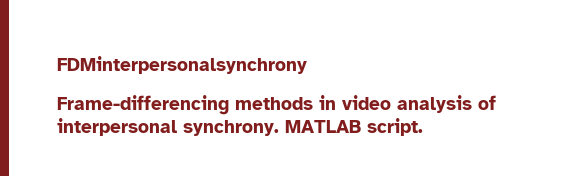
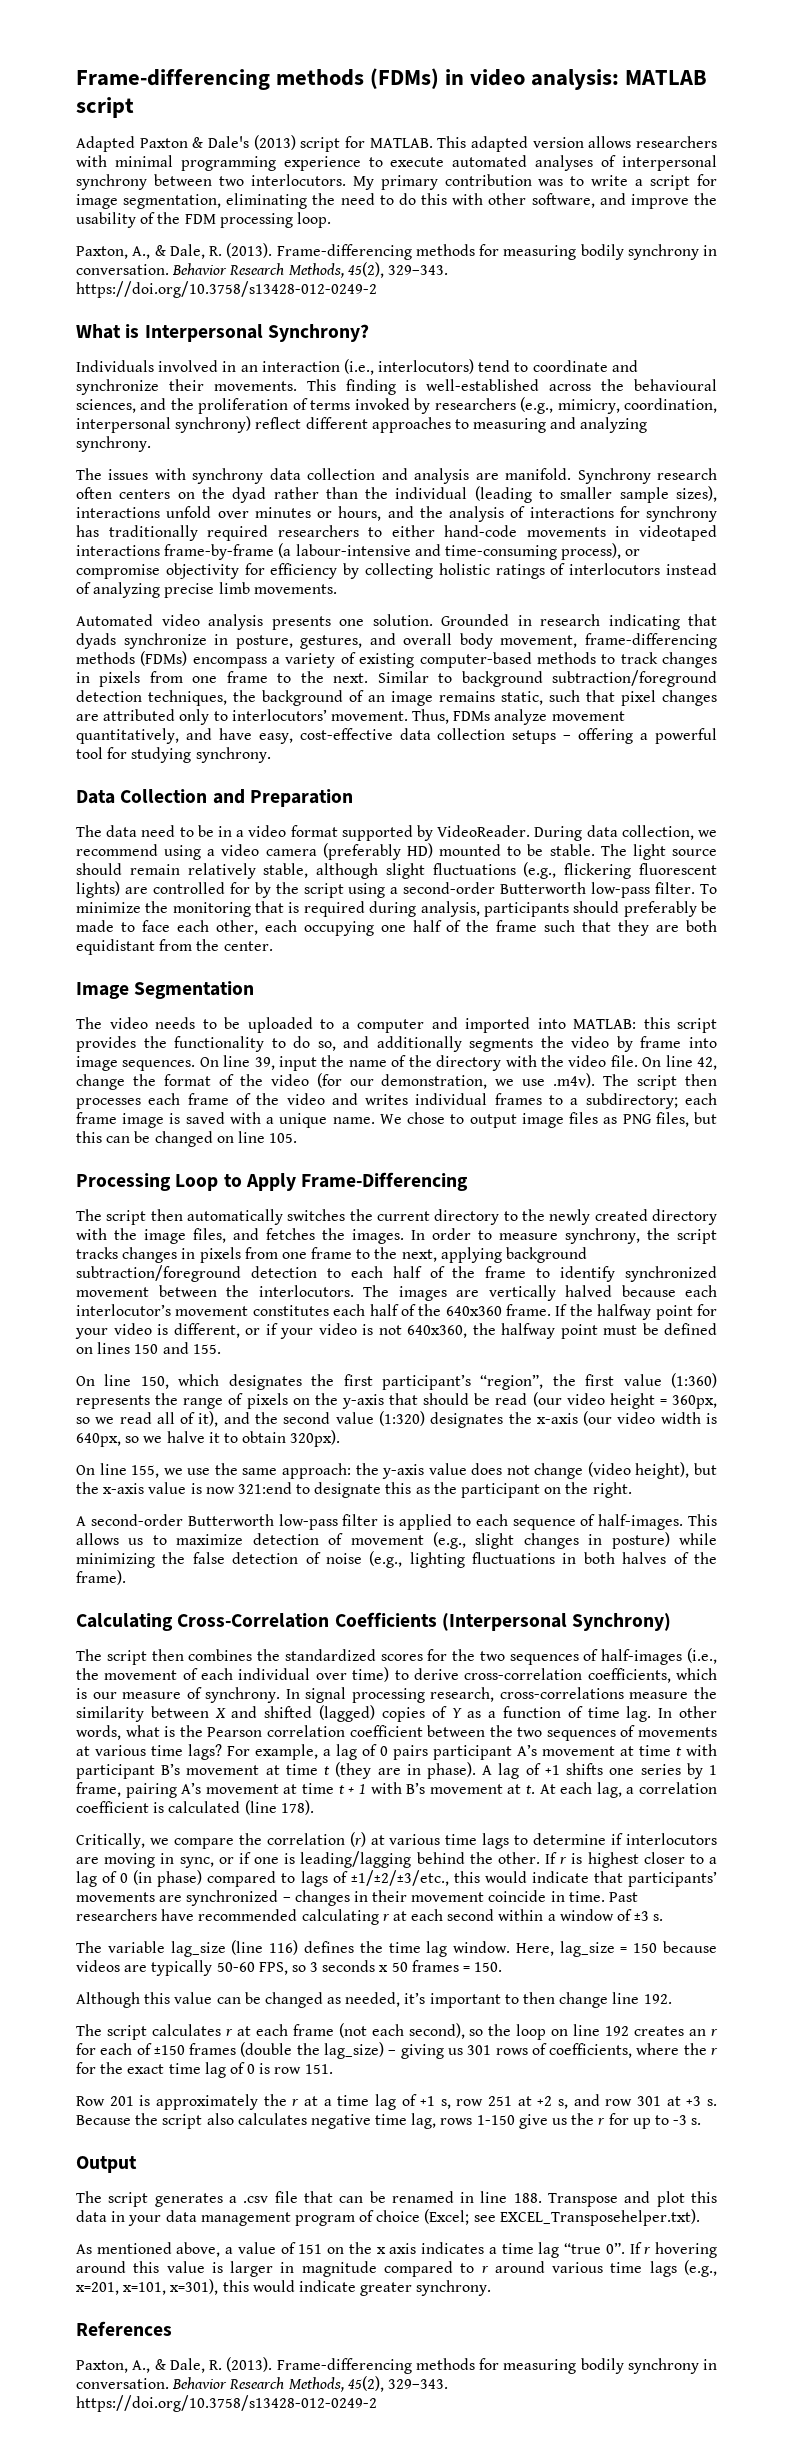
[57,56,307,74] [57,95,313,115] FDMinterpersonalsynchrony // Frame-differencing methods -> [76,68,440,90] Frame-differencing methods (FDMs)
[397,95,496,113] [57,118,423,136] analysis of interpersonal synchrony. MATLAB script. -> [531,69,708,90] [76,97,134,118] [76,135,717,152] [76,155,718,171] [76,174,717,190] [76,193,717,209] [76,212,331,228] [76,243,717,260] [76,262,448,278] [76,281,377,298] [76,324,369,342] [76,359,638,375] [76,379,718,395] [76,397,717,414] [76,416,648,433] [76,436,151,452] [76,468,717,484] [76,486,717,503] [76,506,717,522] [76,525,717,541] [76,543,641,560] [76,563,717,579] [76,582,337,598] [76,614,717,630] [76,633,717,649] [76,651,718,668] [76,670,717,687] [76,690,717,706] [76,709,625,725] [76,728,717,744] [76,747,271,763] [76,789,353,807] [76,825,717,841] [76,843,717,860] [76,862,717,879] [76,881,717,898] [76,901,718,917] [76,920,717,936] [76,939,273,955] [76,981,255,999] [76,1017,717,1033] [76,1036,718,1052] [76,1055,717,1071] [76,1073,718,1090] [76,1093,718,1109] [76,1112,718,1128] [76,1131,298,1147] [76,1172,469,1191] [76,1209,717,1225] [76,1228,717,1244] [76,1247,588,1263] [76,1265,717,1282] [76,1285,717,1301] [76,1304,717,1320] [75,1323,717,1339] [76,1342,221,1354] [76,1373,717,1390] [76,1392,717,1409] [76,1411,717,1428] [76,1430,341,1447] [76,1462,717,1479] [76,1482,632,1498] [76,1514,717,1530] [76,1532,717,1549] [76,1551,717,1568] [76,1570,126,1585] [76,1612,672,1631] [76,1648,717,1665] [76,1667,717,1683] [76,1687,717,1703] [76,1705,717,1722] [76,1725,717,1741] [76,1744,717,1760] [76,1762,717,1779] [76,1782,717,1798] [76,1800,314,1815] [76,1832,717,1849] [76,1851,717,1868] [76,1870,717,1887] [76,1890,639,1906] [76,1909,664,1925] [76,1940,718,1957] [76,1960,503,1976] [76,1992,672,2008] [76,2023,719,2040] [76,2042,718,2059] [76,2062,333,2078] [76,2094,718,2110] [76,2113,702,2129] [76,2156,137,2173] [76,2191,717,2207] [76,2209,700,2226] [76,2242,717,2258] [76,2260,718,2277] [76,2279,492,2296] [76,2321,172,2336] [76,2357,717,2374] [76,2376,448,2392] [76,2395,377,2412] analysis: MATLAB script // Adapted Paxton & Dale's (2013) script for MATLAB. This adapted version allows researchers with minimal programming experience to execute automated analyses of interpersonal synchrony between two interlocutors. My primary contribution was to write a script for image segmentation, eliminating the need to do this with other software, and improve the usability of the FDM processing loop. // Paxton, A., & Dale, R. (2013). Frame-differencing methods for measuring bodily synchrony in conversation. Behavior Research Methods, 45(2), 329–343. https://doi.org/10.3758/s13428-012-0249-2 // What is Interpersonal Synchrony? // Individuals involved in an interaction (i.e., interlocutors) tend to coordinate and synchronize their movements. This finding is well-established across the behavioural sciences, and the proliferation of terms invoked by researchers (e.g., mimicry, coordination, interpersonal synchrony) reflect different approaches to measuring and analyzing synchrony. // The issues with synchrony data collection and analysis are manifold. Synchrony research often centers on the dyad rather than the individual (leading to smaller sample sizes), interactions unfold over minutes or hours, and the analysis of interactions for synchrony has traditionally required researchers to either hand-code movements in videotaped interactions frame-by-frame (a labour-intensive and time-consuming process), or compromise objectivity for efficiency by collecting holistic ratings of interlocutors instead of analyzing precise limb movements. // Automated video analysis presents one solution. Grounded in research indicating that dyads synchronize in posture, gestures, and overall body movement, frame-differencing methods (FDMs) encompass a variety of existing computer-based methods to track changes in pixels from one frame to the next. Similar to background subtraction/foreground detection techniques, the background of an image remains static, such that pixel changes are attributed only to interlocutors’ movement. Thus, FDMs analyze movement quantitatively, and have easy, cost-effective data collection setups – offering a powerful tool for studying synchrony. // Data Collection and Preparation // The data need to be in a video format supported by VideoReader. During data collection, we recommend using a video camera (preferably HD) mounted to be stable. The light source should remain relatively stable, although slight fluctuations (e.g., flickering fluorescent lights) are controlled for by the script using a second-order Butterworth low-pass filter. To minimize the monitoring that is required during analysis, participants should preferably be made to face each other, each occupying one half of the frame such that they are both equidistant from the center. // Image Segmentation // The video needs to be uploaded to a computer and imported into MATLAB: this script provides the functionality to do so, and additionally segments the video by frame into image sequences. On line 39, input the name of the directory with the video file. On line 42, change the format of the video (for our demonstration, we use .m4v). The script then processes each frame of the video and writes individual frames to a subdirectory; each frame image is saved with a unique name. We chose to output image files as PNG files, but this can be changed on line 105. // Processing Loop to Apply Frame-Differencing // The script then automatically switches the current directory to the newly created directory with the image files, and fetches the images. In order to measure synchrony, the script tracks changes in pixels from one frame to the next, applying background subtraction/foreground detection to each half of the frame to identify synchronized movement between the interlocutors. The images are vertically halved because each interlocutor’s movement constitutes each half of the 640x360 frame. If the halfway point for your video is different, or if your video is not 640x360, the halfway point must be defined on lines 150 and 155. // On line 150, which designates the first participant’s “region”, the first value (1:360) represents the range of pixels on the y-axis that should be read (our video height = 360px, so we read all of it), and the second value (1:320) designates the x-axis (our video width is 640px, so we halve it to obtain 320px). // On line 155, we use the same approach: the y-axis value does not change (video height), but the x-axis value is now 321:end to designate this as the participant on the right. // A second-order Butterworth low-pass filter is applied to each sequence of half-images. This allows us to maximize detection of movement (e.g., slight changes in posture) while minimizing the false detection of noise (e.g., lighting fluctuations in both halves of the frame). // Calculating Cross-Correlation Coefficients (Interpersonal Synchrony) // The script then combines the standardized scores for the two sequences of half-images (i.e., the movement of each individual over time) to derive cross-correlation coefficients, which is our measure of synchrony. In signal processing research, cross-correlations measure the similarity between X and shifted (lagged) copies of Y as a function of time lag. In other words, what is the Pearson correlation coefficient between the two sequences of movements at various time lags? For example, a lag of 0 pairs participant A’s movement at time t with participant B’s movement at time t (they are in phase). A lag of +1 shifts one series by 1 frame, pairing A’s movement at time t + 1 with B’s movement at t. At each lag, a correlation coefficient is calculated (line 178). // Critically, we compare the correlation (r) at various time lags to determine if interlocutors are moving in sync, or if one is leading/lagging behind the other. If r is highest closer to a lag of 0 (in phase) compared to lags of ±1/±2/±3/etc., this would indicate that participants’ movements are synchronized – changes in their movement coincide in time. Past researchers have recommended calculating r at each second within a window of ±3 s. // The variable lag_size (line 116) defines the time lag window. Here, lag_size = 150 because videos are typically 50-60 FPS, so 3 seconds x 50 frames = 150. // Although this value can be changed as needed, it’s important to then change line 192. // The script calculates r at each frame (not each second), so the loop on line 192 creates an r for each of ±150 frames (double the lag_size) – giving us 301 rows of coefficients, where the r for the exact time lag of 0 is row 151. // Row 201 is approximately the r at a time lag of +1 s, row 251 at +2 s, and row 301 at +3 s. Because the script also calculates negative time lag, rows 1-150 give us the r for up to -3 s. // Output // The script generates a .csv file that can be renamed in line 188. Transpose and plot this data in your data management program of choice (Excel; see EXCEL_Transposehelper.txt). // As mentioned above, a value of 151 on the x axis indicates a time lag “true 0”. If r hovering around this value is larger in magnitude compared to r around various time lags (e.g., x=201, x=101, x=301), this would indicate greater synchrony. // References // Paxton, A., & Dale, R. (2013). Frame-differencing methods for measuring bodily synchrony in conversation. Behavior Research Methods, 45(2), 329–343. https://doi.org/10.3758/s13428-012-0249-2

